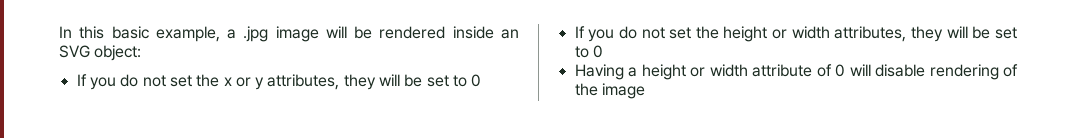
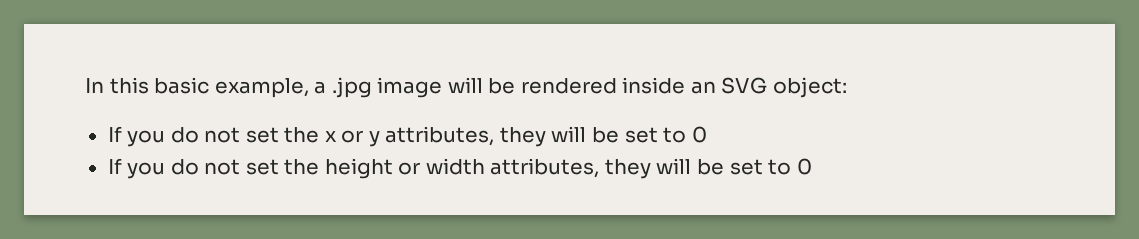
[574,64,1018,80] [574,83,645,99] // Having a height or width attribute of 0 will disable rendering of the image -> (812, 166) none

